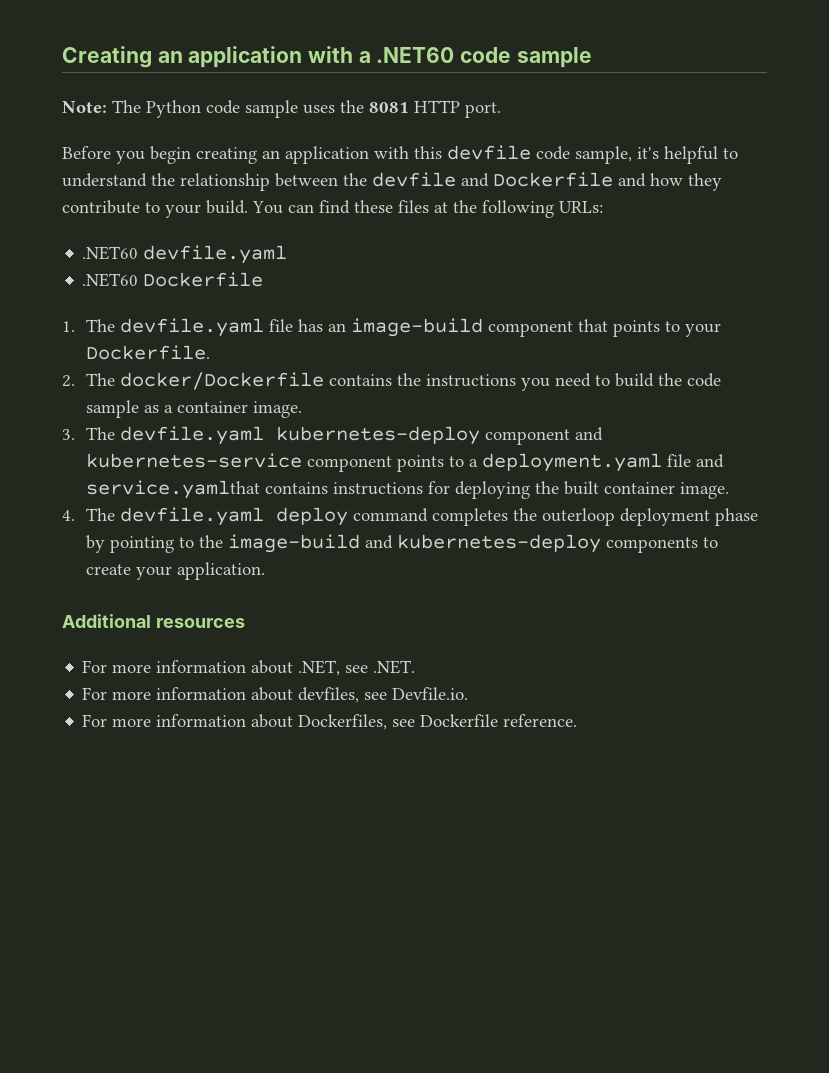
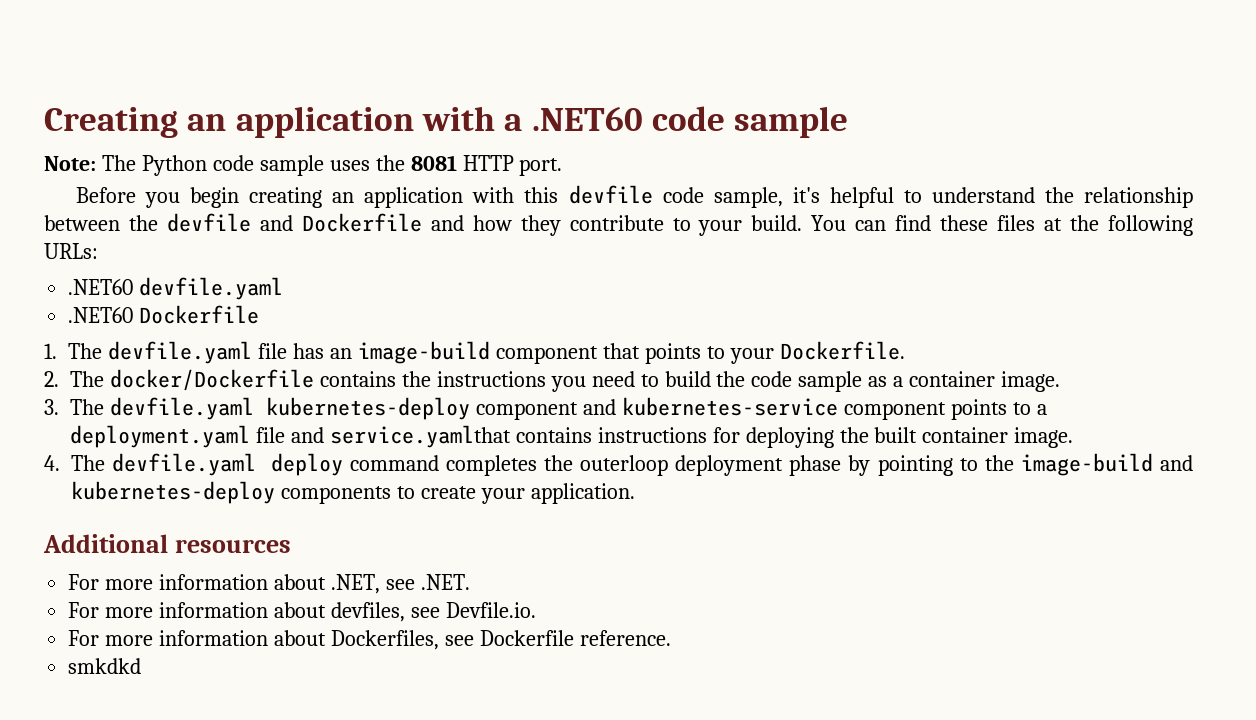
(578, 720) none -> [68,658,142,674] // smkdkd

